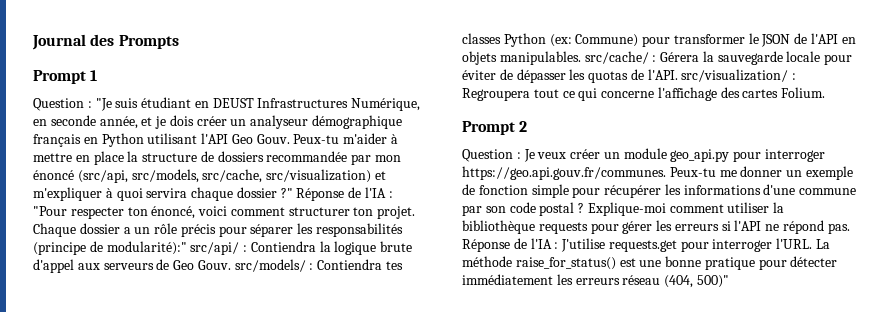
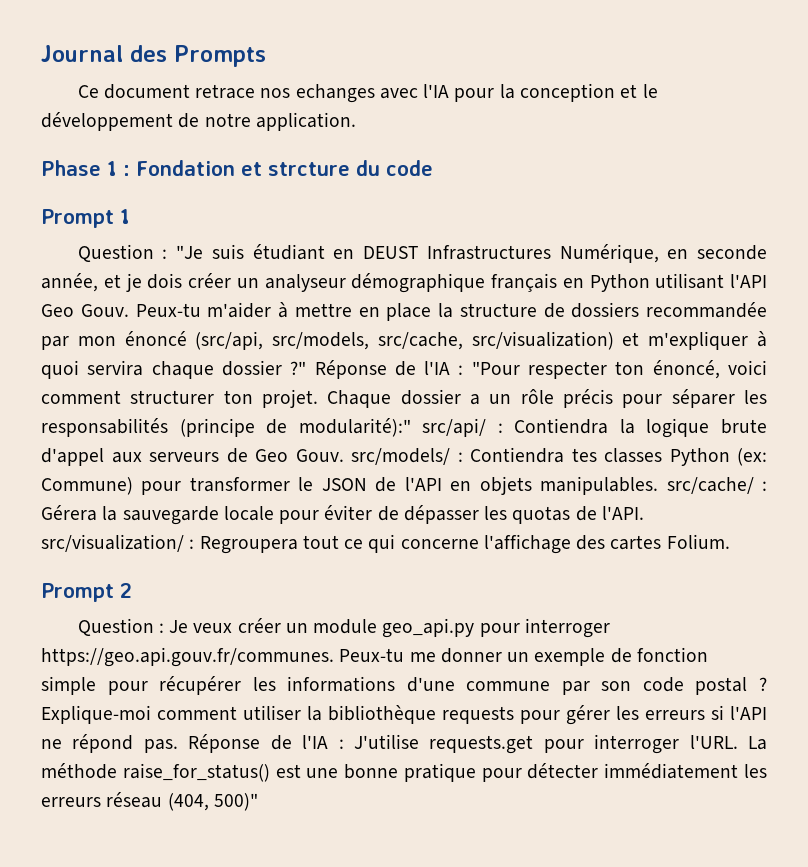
(179, 42) none -> [77,83,658,103] [41,112,356,131] [41,160,433,176] // Ce document retrace nos echanges avec l'IA pour la conception et le développement de notre application. // Phase 1 : Fondation et strcture du code

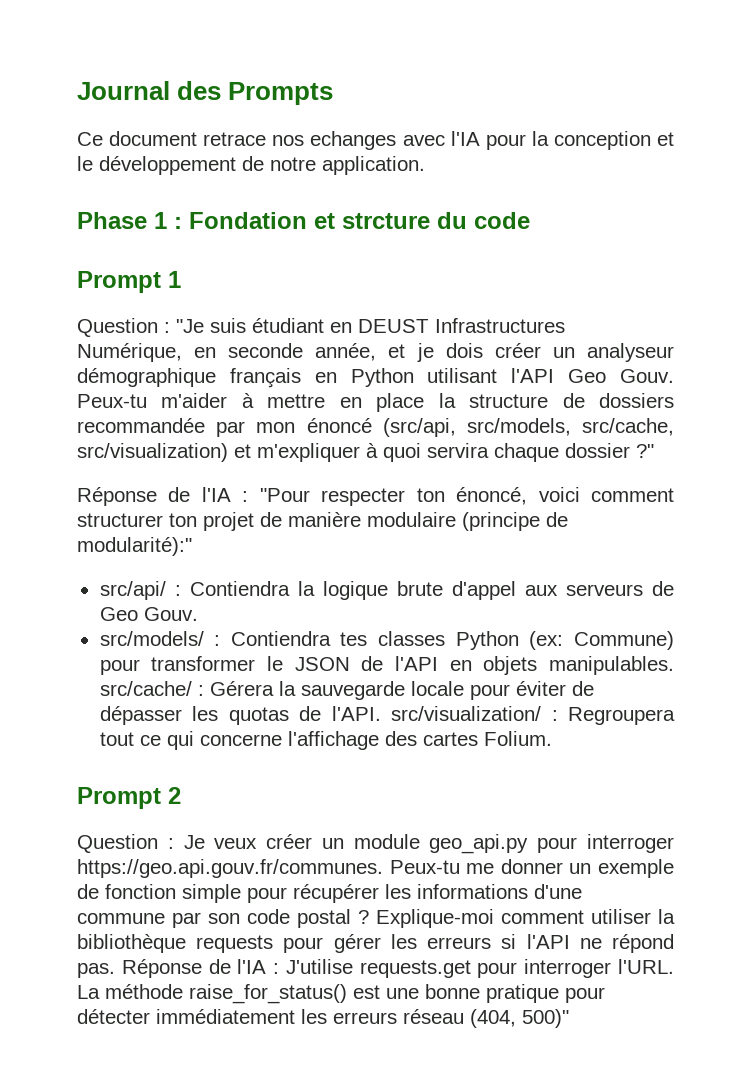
(307, 368) none -> (654, 451) //
[261,389,767,408] [41,418,168,437] projet. Chaque dossier a un rôle précis pour séparer les responsabilités -> [203,512,456,531] projet de manière modulaire
(411, 427) none -> (192, 546) //
(344, 455) none -> (198, 614) //

